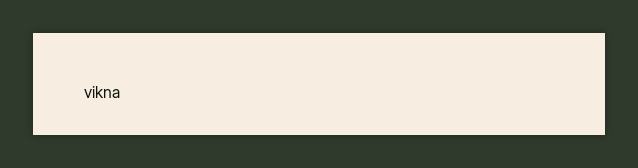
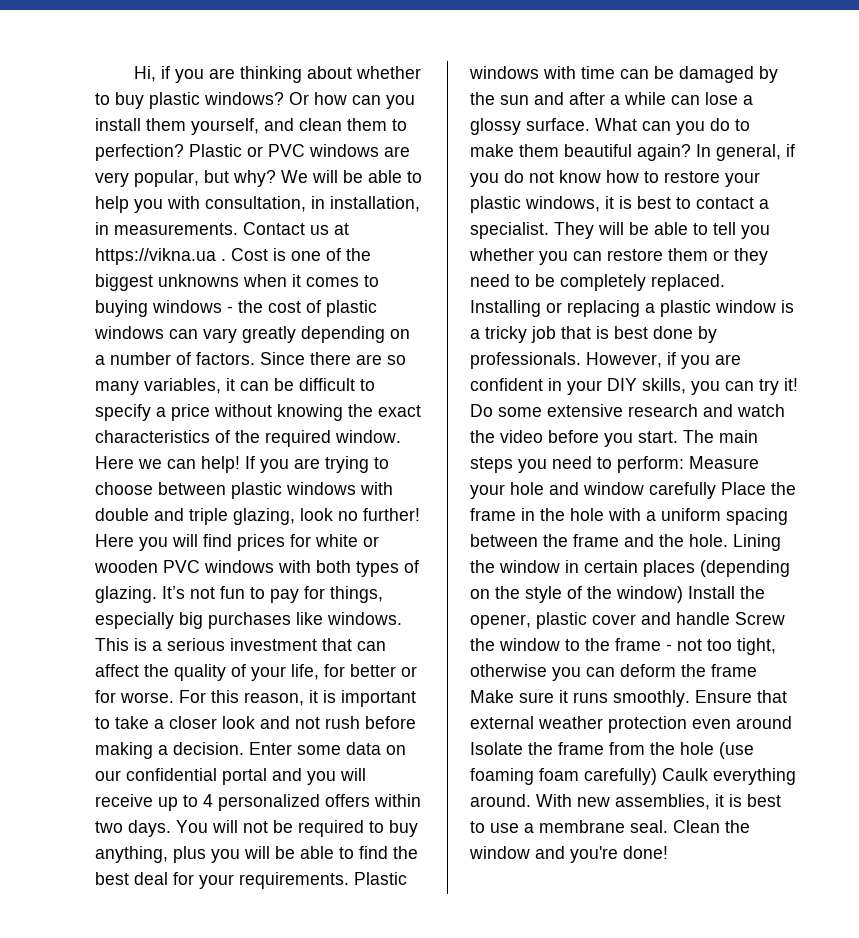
[84,86,120,98] vikna -> [133,66,421,83] [95,92,415,109] [95,118,407,135] [95,144,410,161] [95,170,422,187] [95,196,420,213] [95,222,349,235] [95,248,371,265] [95,274,379,291] [95,300,377,317] [94,326,410,343] [95,352,406,365] [95,378,375,395] [95,404,421,421] [95,430,401,447] [95,456,389,473] [95,482,393,499] [95,508,420,525] [95,534,379,551] [94,560,419,577] [95,586,383,603] [95,612,402,629] [95,638,386,651] [95,664,417,681] [95,690,416,707] [95,716,416,729] [95,742,406,759] [95,768,366,785] [95,794,421,811] [95,820,418,837] [95,846,418,863] [95,872,407,889] [469,66,778,83] [470,92,753,105] [470,118,750,135] [470,144,795,161] [470,170,760,187] [470,196,769,213] [470,222,770,239] [469,248,768,265] [470,274,725,291] [470,300,794,317] [470,326,717,343] [470,352,741,369] [470,378,798,395] [470,404,785,417] [470,430,758,447] [470,456,759,473] [470,482,796,499] [470,508,788,525] [470,534,781,551] [470,560,790,577] [470,586,765,603] [470,612,785,629] [470,638,776,655] [470,664,757,681] [470,690,787,707] [470,716,792,733] [470,742,754,759] [470,768,796,785] [470,794,781,810] [470,820,750,833] [469,846,668,863] Hi, if you are thinking about whether to buy plastic windows? Or how can you install them yourself, and clean them to perfection? Plastic or PVC windows are very popular, but why? We will be able to help you with consultation, in installation, in measurements. Contact us at https://vikna.ua . Cost is one of the biggest unknowns when it comes to buying windows - the cost of plastic windows can vary greatly depending on a number of factors. Since there are so many variables, it can be difficult to specify a price without knowing the exact characteristics of the required window. Here we can help! If you are trying to choose between plastic windows with double and triple glazing, look no further! Here you will find prices for white or wooden PVC windows with both types of glazing. It’s not fun to pay for things, especially big purchases like windows. This is a serious investment that can affect the quality of your life, for better or for worse. For this reason, it is important to take a closer look and not rush before making a decision. Enter some data on our confidential portal and you will receive up to 4 personalized offers within two days. You will not be required to buy anything, plus you will be able to find the best deal for your requirements. Plastic windows with time can be damaged by the sun and after a while can lose a glossy surface. What can you do to make them beautiful again? In general, if you do not know how to restore your plastic windows, it is best to contact a specialist. They will be able to tell you whether you can restore them or they need to be completely replaced. Installing or replacing a plastic window is a tricky job that is best done by professionals. However, if you are confident in your DIY skills, you can try it! Do some extensive research and watch the video before you start. The main steps you need to perform: Measure your hole and window carefully Place the frame in the hole with a uniform spacing between the frame and the hole. Lining the window in certain places (depending on the style of the window) Install the opener, plastic cover and handle Screw the window to the frame - not too tight, otherwise you can deform the frame Make sure it runs smoothly. Ensure that external weather protection even around Isolate the frame from the hole (use foaming foam carefully) Caulk everything around. With new assemblies, it is best to use a membrane seal. Clean the window and you're done!

